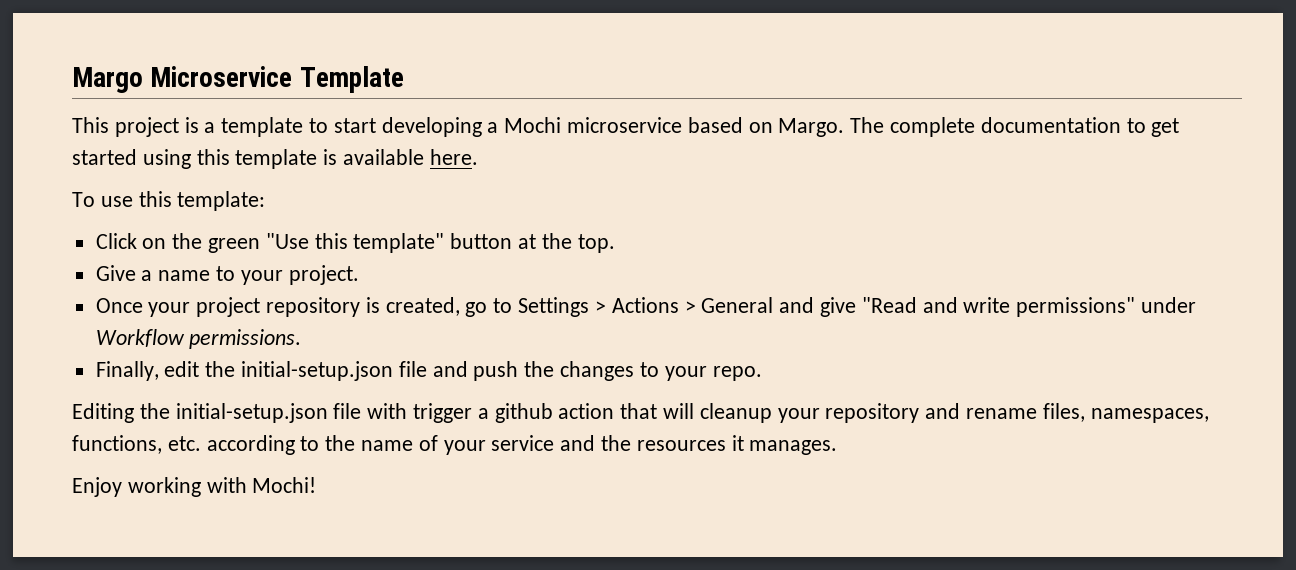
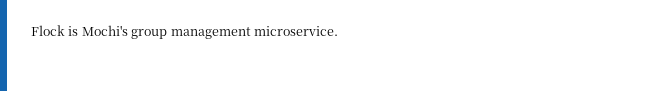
[72,66,404,93] [72,117,1180,137] [72,149,478,169] [72,191,266,211] [95,233,615,253] [95,265,359,285] [95,297,1196,317] [95,329,302,349] [95,361,762,381] [72,403,1209,423] [72,435,838,455] [72,477,317,497] Margo Microservice Template // This project is a template to start developing a Mochi microservice based on Margo. The complete documentation to get started using this template is available here. // To use this template: // Click on the green "Use this template" button at the top. // Give a name to your project. // Once your project repository is created, go to Settings > Actions > General and give "Read and write permissions" under Workflow permissions. // Finally, edit the initial-setup.json file and push the changes to your repo. // Editing the initial-setup.json file with trigger a github action that will cleanup your repository and rename files, namespaces, functions, etc. according to the name of your service and the resources it manages. // Enjoy working with Mochi! -> [31,25,338,39] Flock is Mochi's group management microservice.

